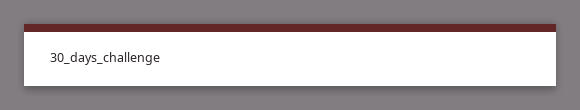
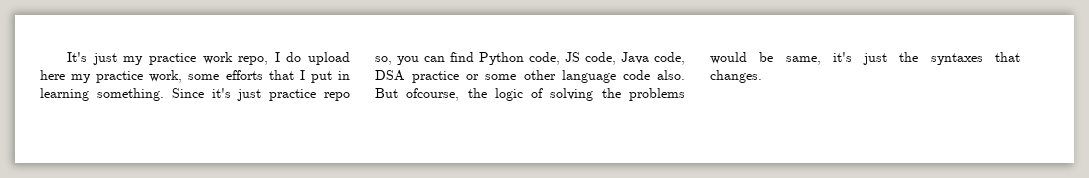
[50,52,160,65] 30_days_challenge -> [67,52,350,65] [40,70,350,83] [40,88,351,101] [375,52,685,65] [375,70,685,83] [375,88,685,101] [710,52,1020,65] [710,70,762,83] It's just my practice work repo, I do upload here my practice work, some efforts that I put in learning something. Since it's just practice repo so, you can find Python code, JS code, Java code, DSA practice or some other language code also. But ofcourse, the logic of solving the problems would be same, it's just the syntaxes that changes.

